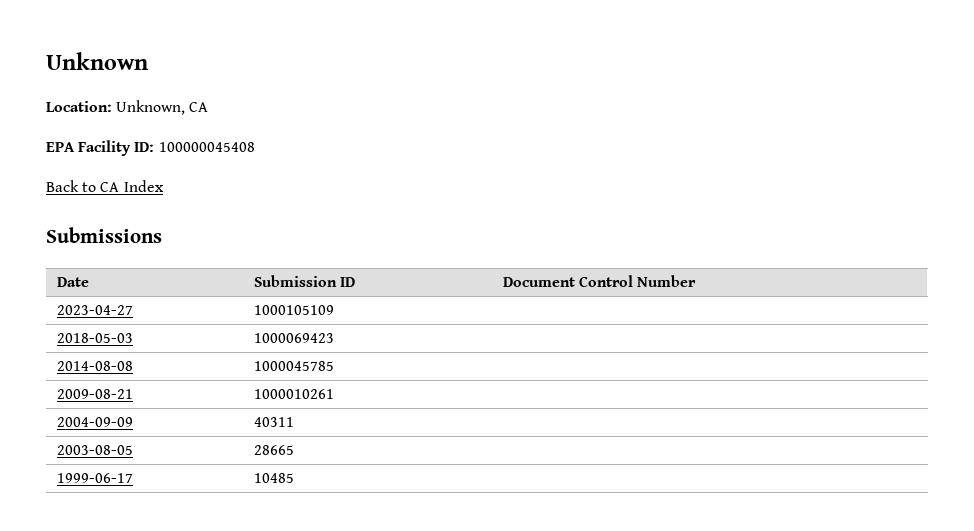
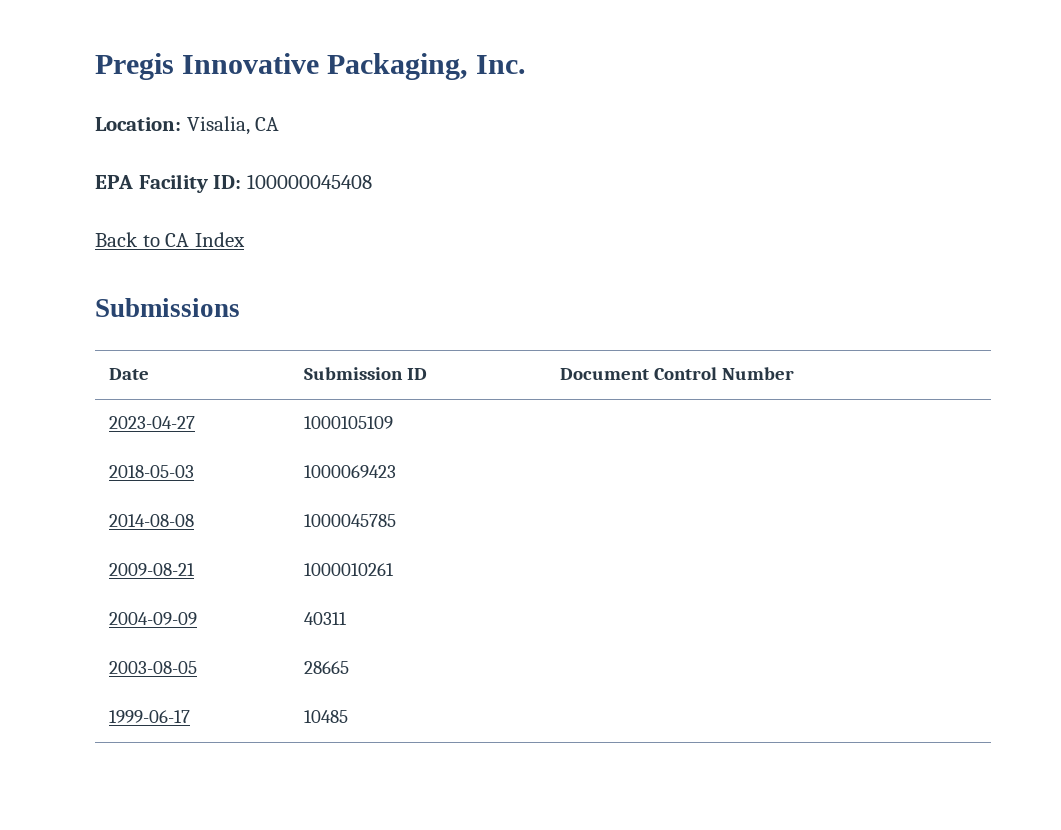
[46,52,148,70] Unknown -> [95,53,527,80] Pregis Innovative Packaging, Inc.
[116,100,186,115] Unknown, -> [186,116,250,135] Visalia,

